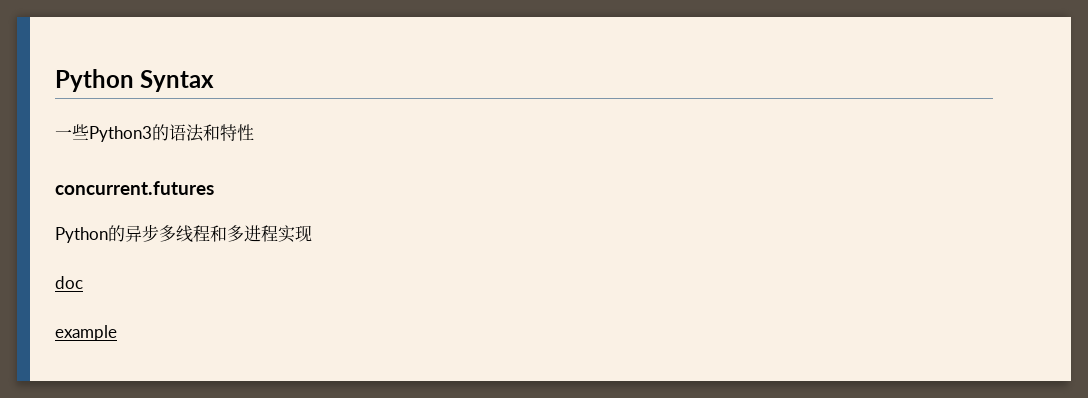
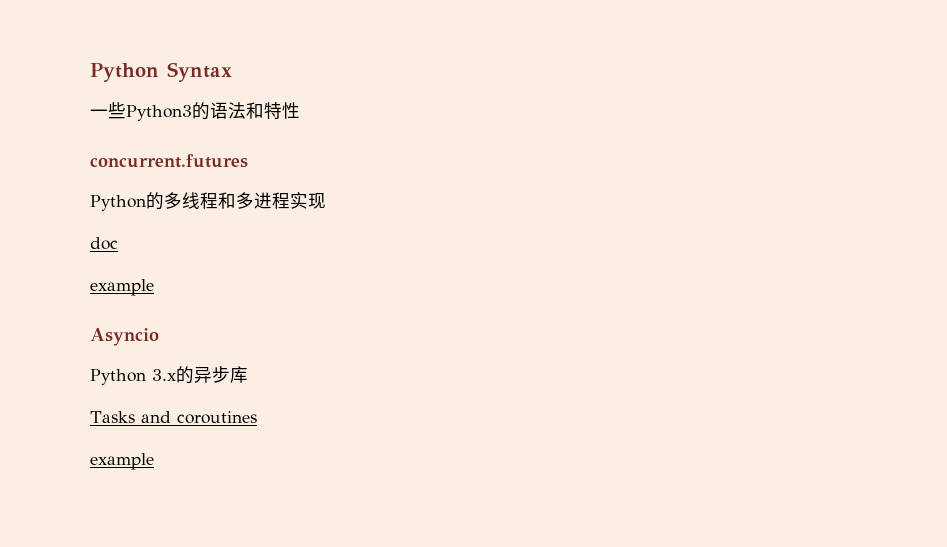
[125,224,159,242] 异步 -> (164, 201) none
(117, 333) none -> [90,328,159,346] [90,366,248,385] [90,411,257,424] [90,453,154,470] // Asyncio // Python 3.x的异步库 // Tasks and coroutines // example

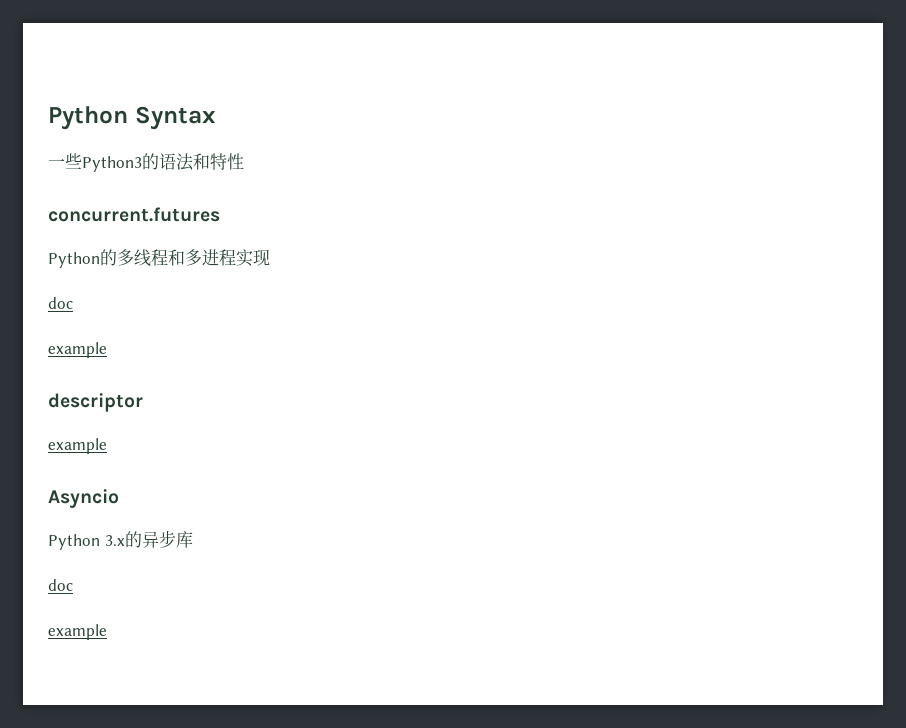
(154, 287) none -> [48,393,143,412] [48,438,107,454] // descriptor // example
[90,411,257,424] Tasks and coroutines -> [48,579,73,591] doc

